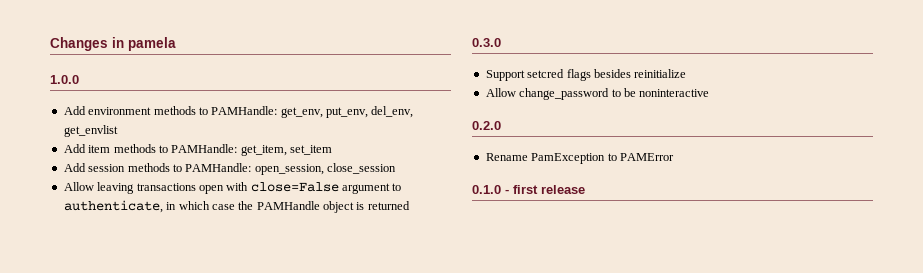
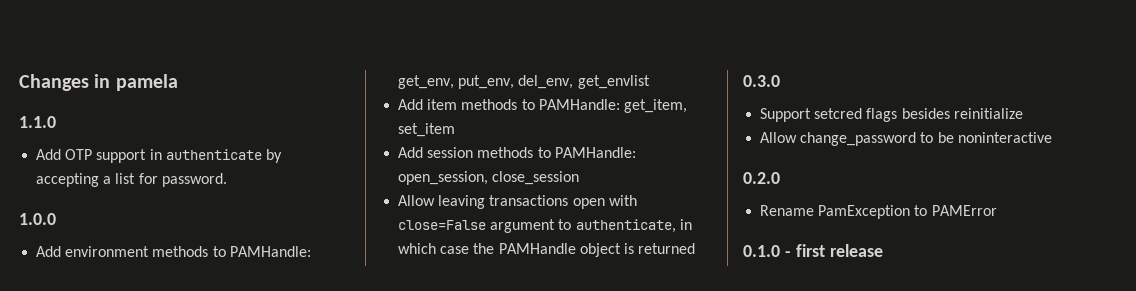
(176, 44) none -> [19,116,56,128] [36,149,282,163] [36,173,227,187] // 1.1.0 // Add OTP support in authenticate by accepting a list for password.

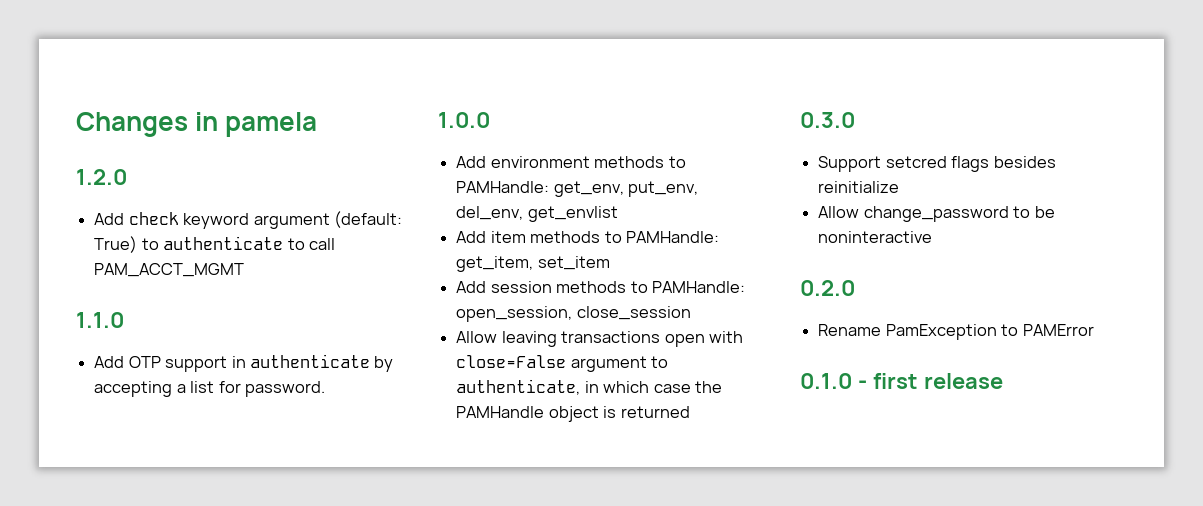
(178, 82) none -> [76,169,127,185] [94,211,402,229] [94,236,335,253] [94,263,245,277] // 1.2.0 // Add check keyword argument (default: True) to authenticate to call PAM_ACCT_MGMT

